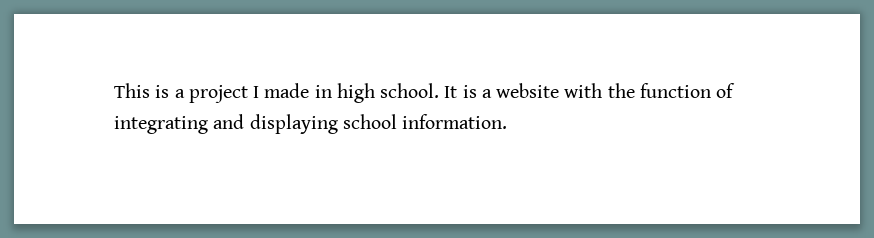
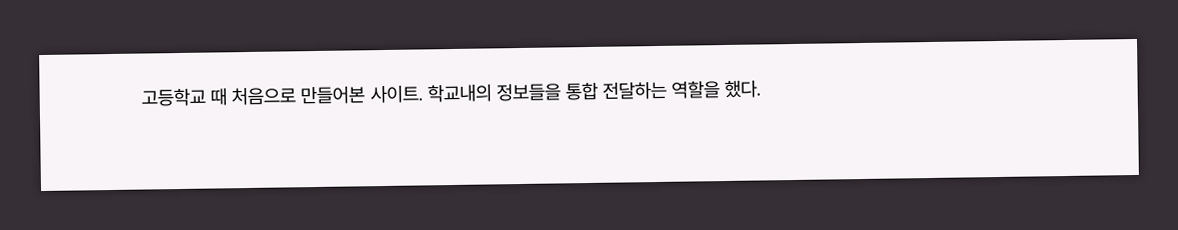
[114,83,736,103] [114,114,508,134] This is a project I made in high school. It is a website with the function of integrating and displaying school information. -> [141,80,762,107] 고등학교 때 처음으로 만들어본 사이트. 학교내의 정보들을 통합 전달하는 역할을 했다.

